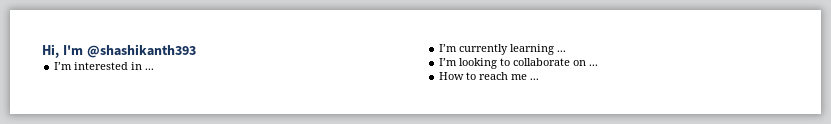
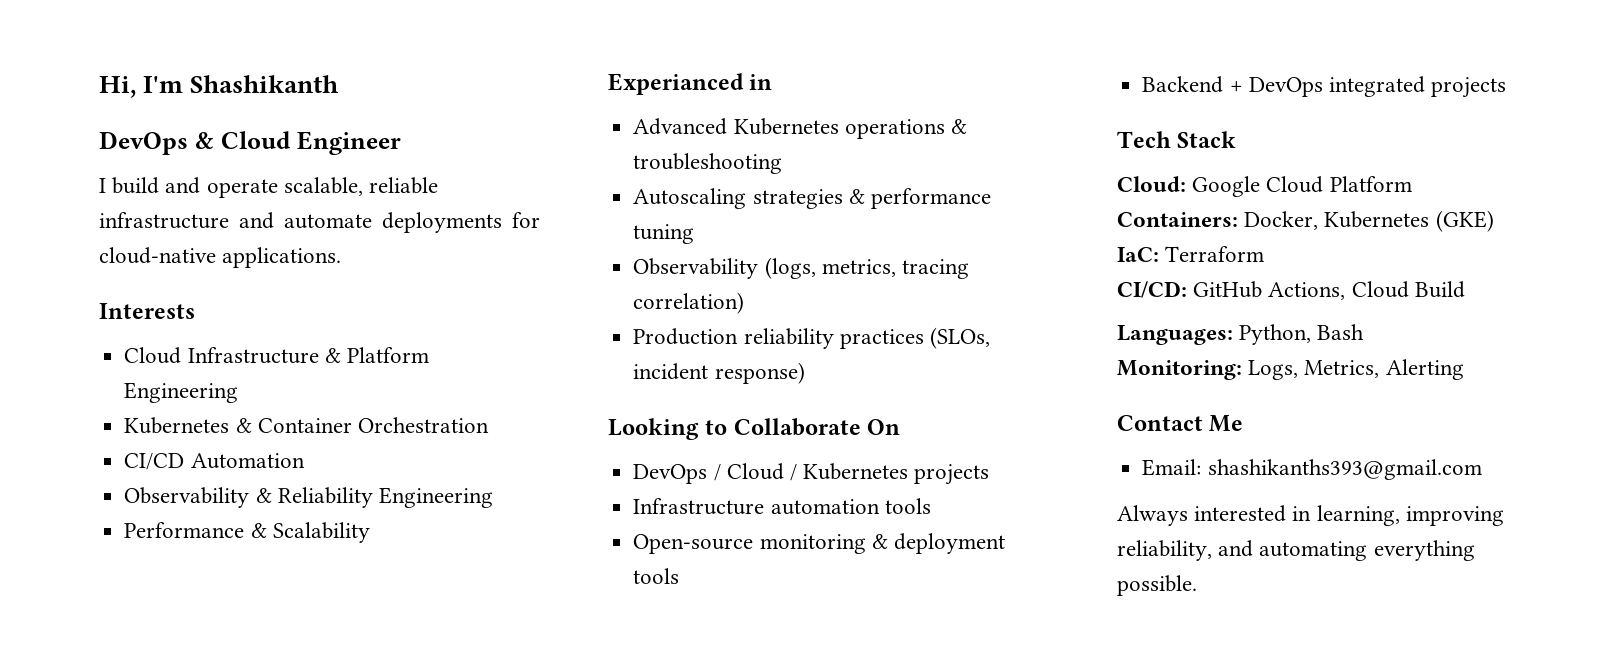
[86,44,196,58] [54,62,155,70] [439,44,567,55] [439,58,599,69] [439,72,540,80] @shashikanth393 // I’m interested in ... // I’m currently learning ... // I’m looking to collaborate on ... // How to reach me ... -> [190,75,340,93] [99,131,401,155] [99,177,439,198] [99,212,540,233] [99,247,342,268] [99,303,195,319] [124,347,429,364] [124,382,239,403] [124,417,489,434] [124,453,305,470] [124,487,493,508] [124,522,370,543] [608,73,773,95] [633,118,967,139] [633,153,783,174] [633,188,991,209] [633,224,695,244] [633,257,969,279] [633,292,745,314] [633,327,990,349] [633,362,805,384] [608,418,901,440] [633,463,990,485] [633,498,931,515] [633,533,1005,554] [633,568,680,584] [1142,76,1507,98] [1117,131,1237,148] [1117,176,1412,197] [1117,210,1494,232] [1117,246,1265,262] [1117,281,1465,300] [1117,324,1365,345] [1117,359,1464,380] [1117,415,1244,432] [1142,459,1482,480] [1117,505,1504,526] [1117,540,1475,561] [1117,575,1197,596] Shashikanth // DevOps & Cloud Engineer // I build and operate scalable, reliable infrastructure and automate deployments for cloud-native applications. // Interests // Cloud Infrastructure & Platform Engineering // Kubernetes & Container Orchestration // CI/CD Automation // Observability & Reliability Engineering // Performance & Scalability // Experianced in // Advanced Kubernetes operations & troubleshooting // Autoscaling strategies & performance tuning // Observability (logs, metrics, tracing correlation) // Production reliability practices (SLOs, incident response) // Looking to Collaborate On // DevOps / Cloud / Kubernetes projects // Infrastructure automation tools // Open-source monitoring & deployment tools // Backend + DevOps integrated projects // Tech Stack // Cloud: Google Cloud Platform // Containers: Docker, Kubernetes (GKE) // IaC: Terraform // CI/CD: GitHub Actions, Cloud Build // Languages: Python, Bash // Monitoring: Logs, Metrics, Alerting // Contact Me // Email: shashikanths393@gmail.com // Always interested in learning, improving reliability, and automating everything possible.

